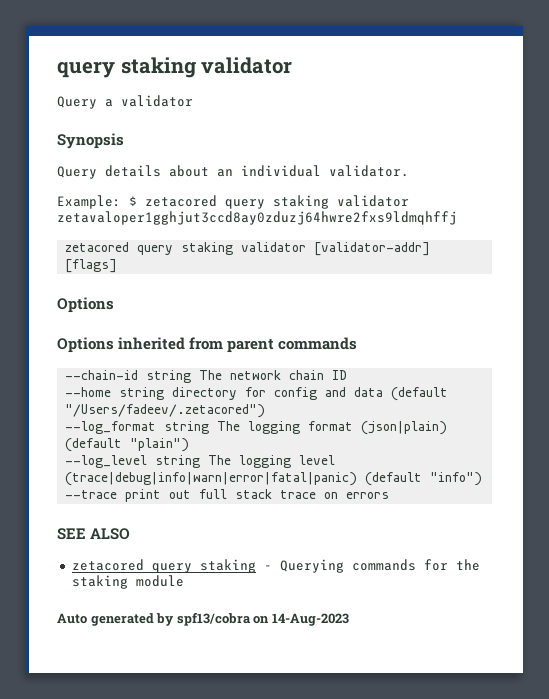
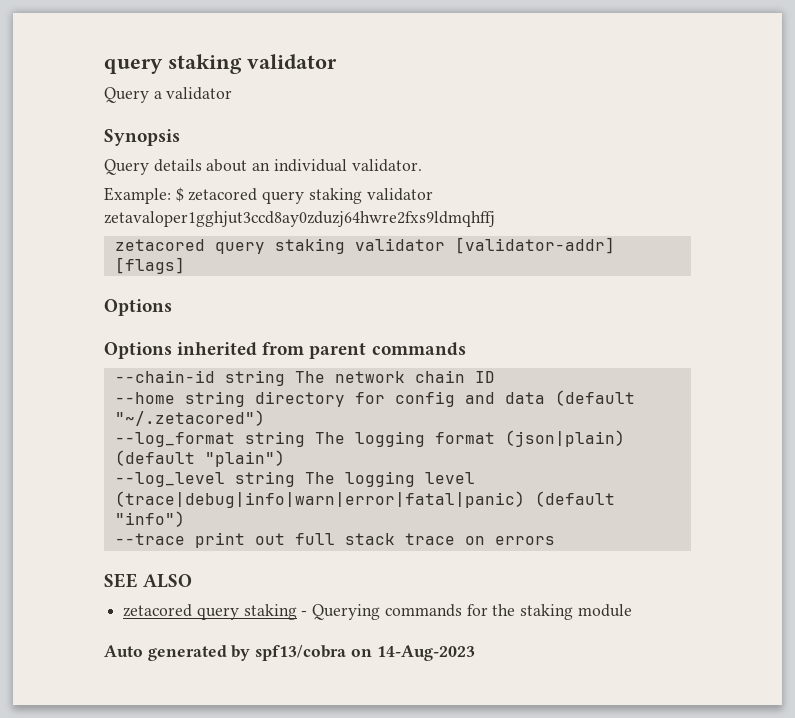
[65,404,266,418] "/Users/fadeev/.zetacored") -> [114,410,265,426] "~/.zetacored")

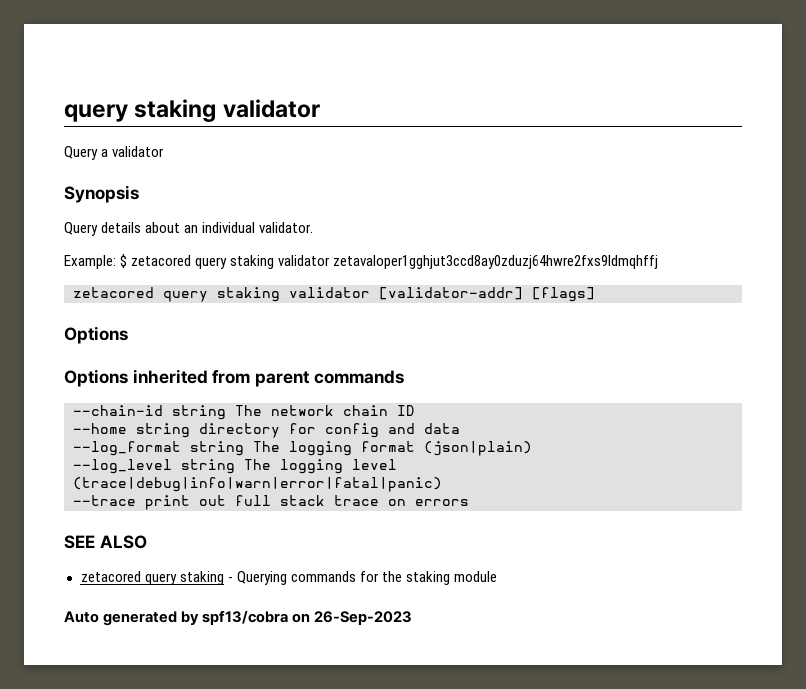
[554,390,635,406] [114,410,265,426] (default "~/.zetacored") -> (460, 428) none
[114,450,285,467] (default "plain") -> (532, 448) none
[534,491,615,507] [114,511,185,527] (default "info") -> (442, 484) none
[376,645,475,661] 14-Aug-2023 -> [314,611,413,625] 26-Sep-2023

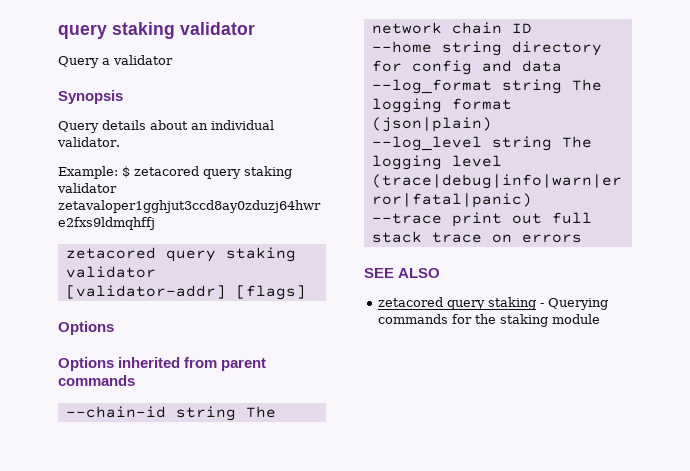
[64,610,413,626] // Auto generated by spf13/cobra on 26-Sep-2023 -> (601, 319) none

